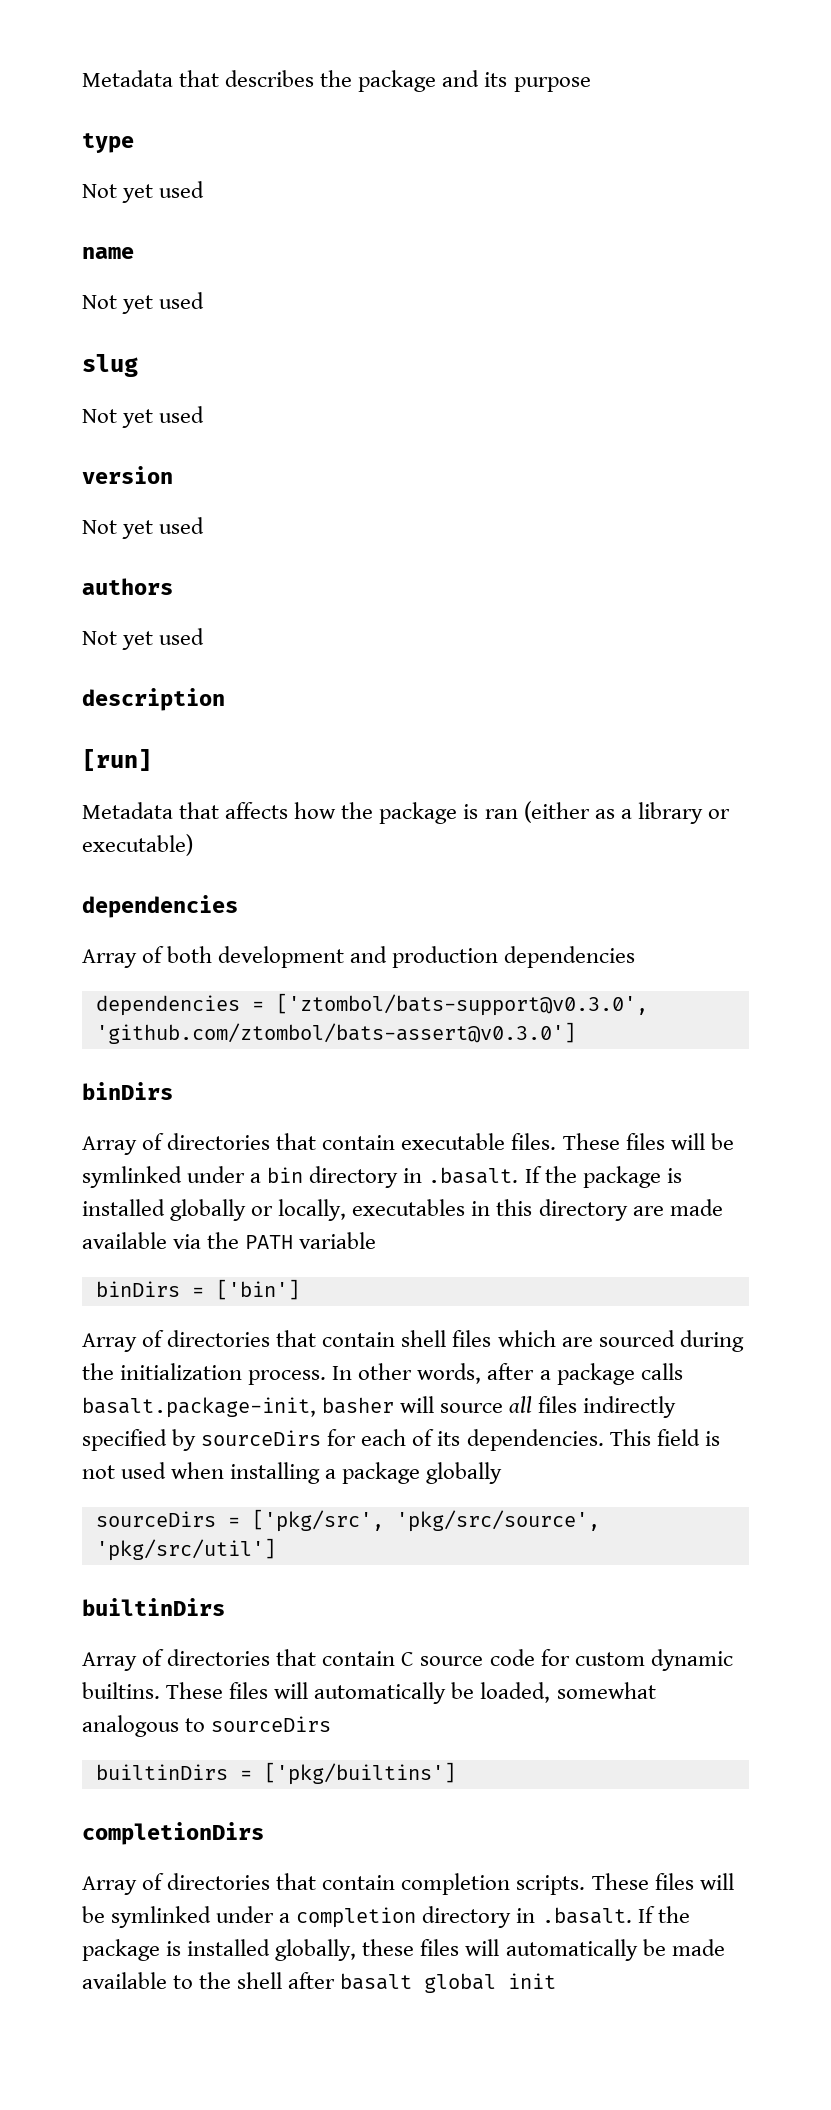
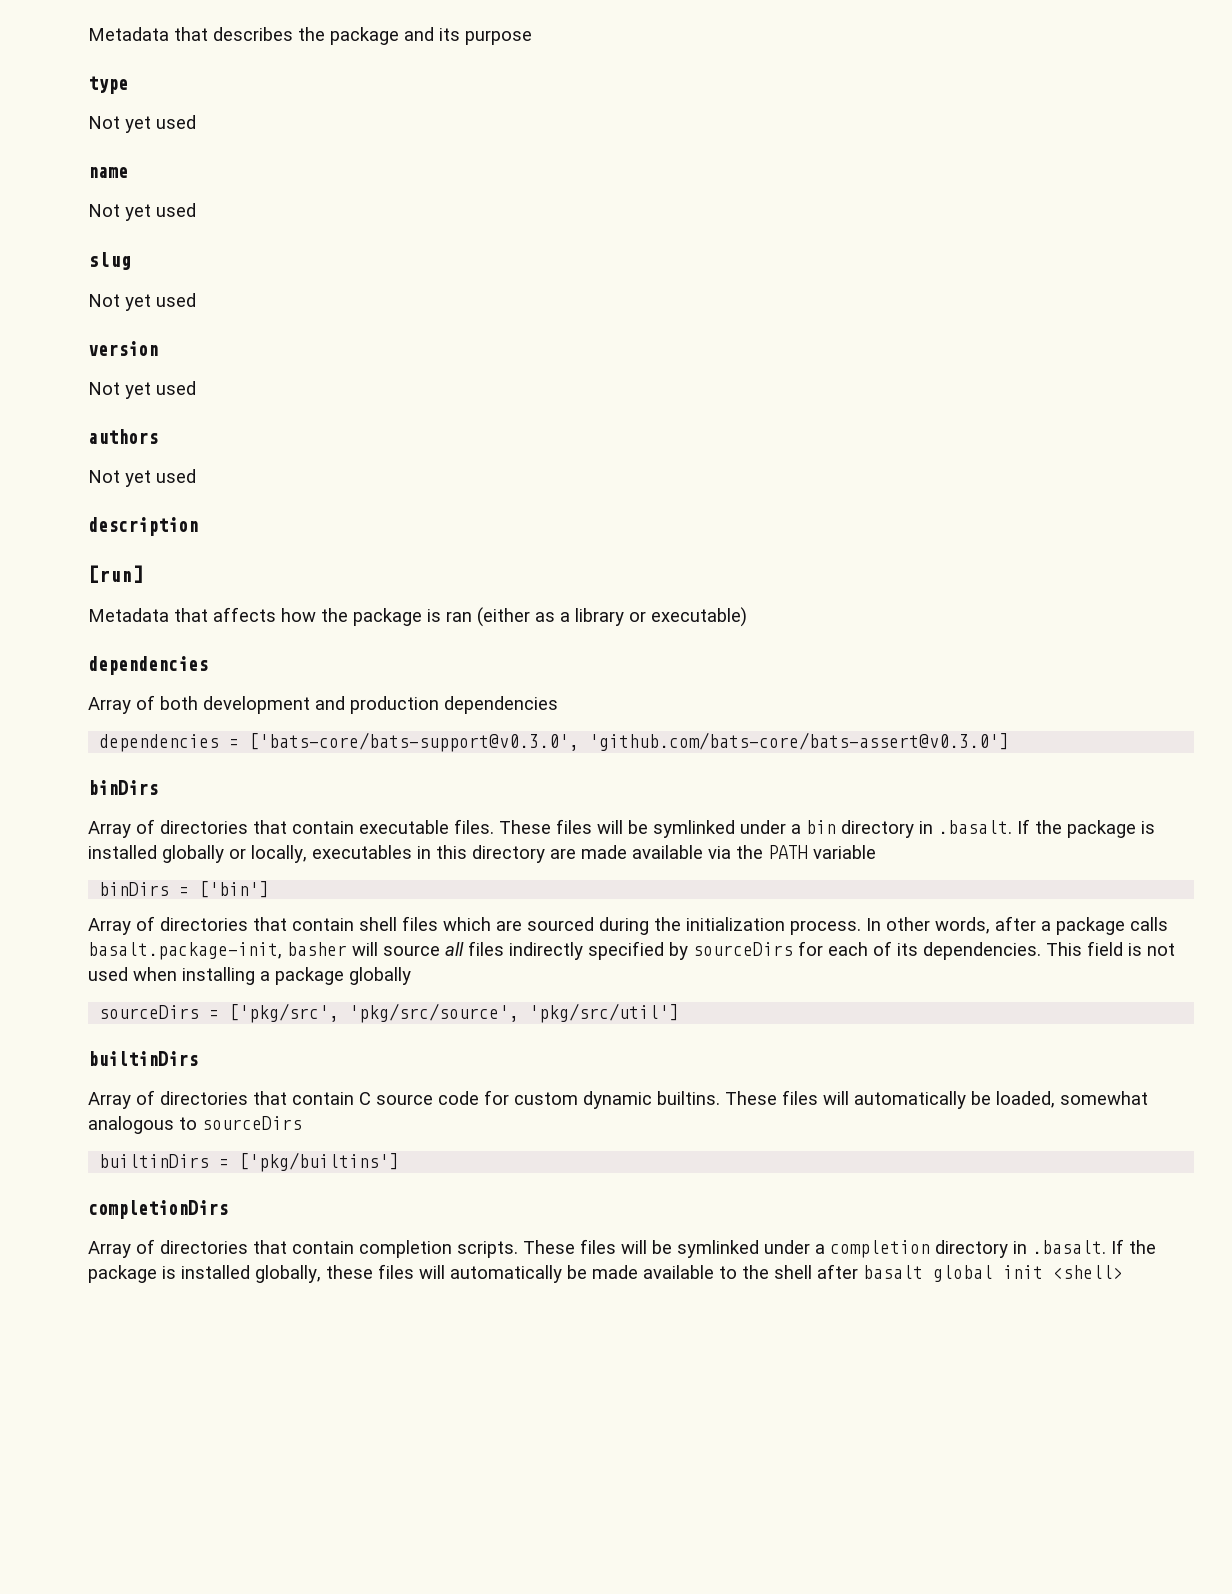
[275,993,648,1016] [95,1022,576,1044] ['ztombol/bats-support@v0.3.0', 'github.com/ztombol/bats-assert@v0.3.0'] -> [249,732,1010,752] ['bats-core/bats-support@v0.3.0', 'github.com/bats-core/bats-assert@v0.3.0']
(557, 1981) none -> [1053,1265,1123,1279] <shell>

